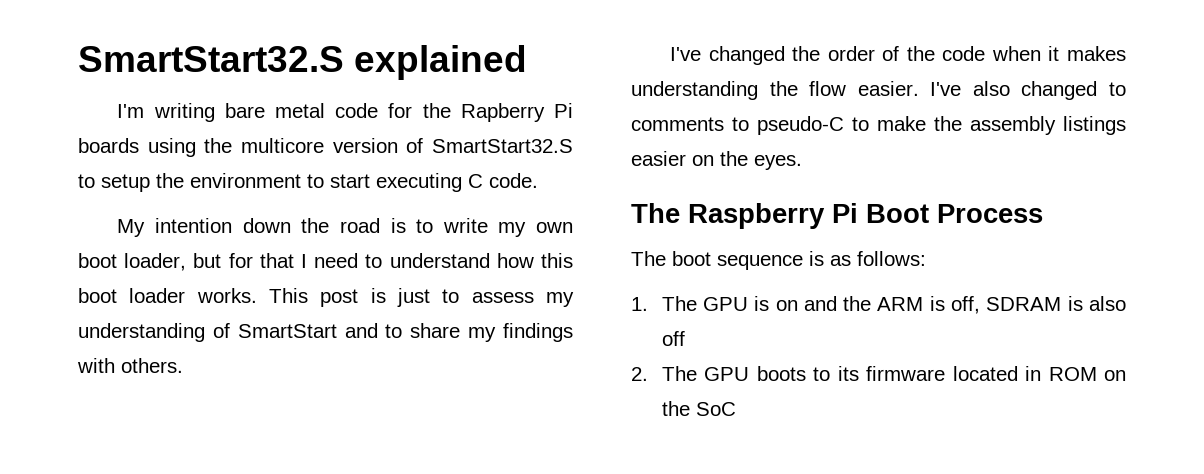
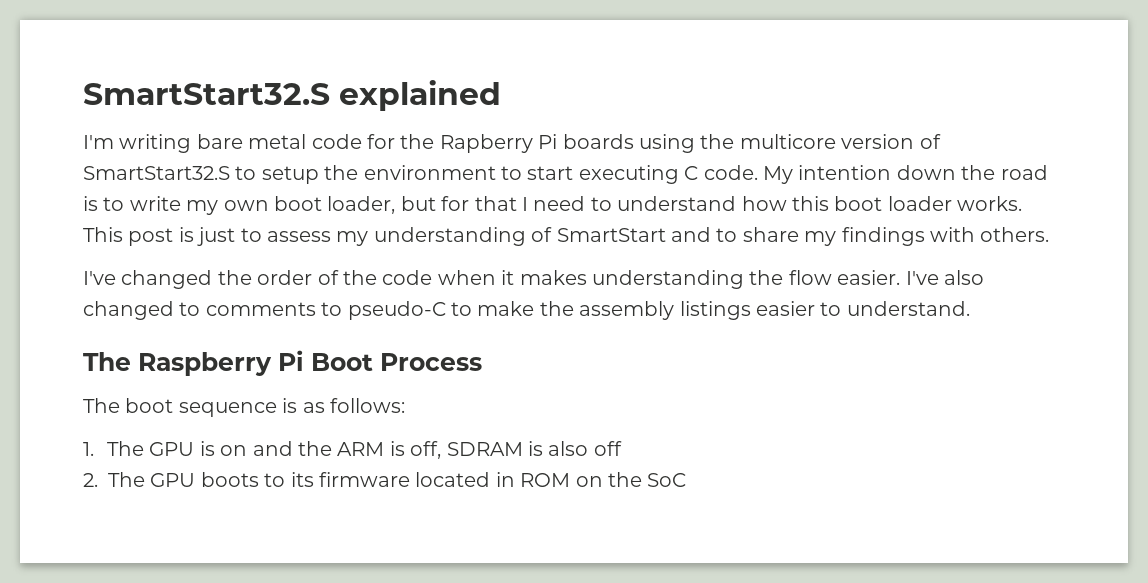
(538, 180) // -> (758, 172) none
[692,151,802,170] on the eyes. -> [820,301,970,316] to understand.

